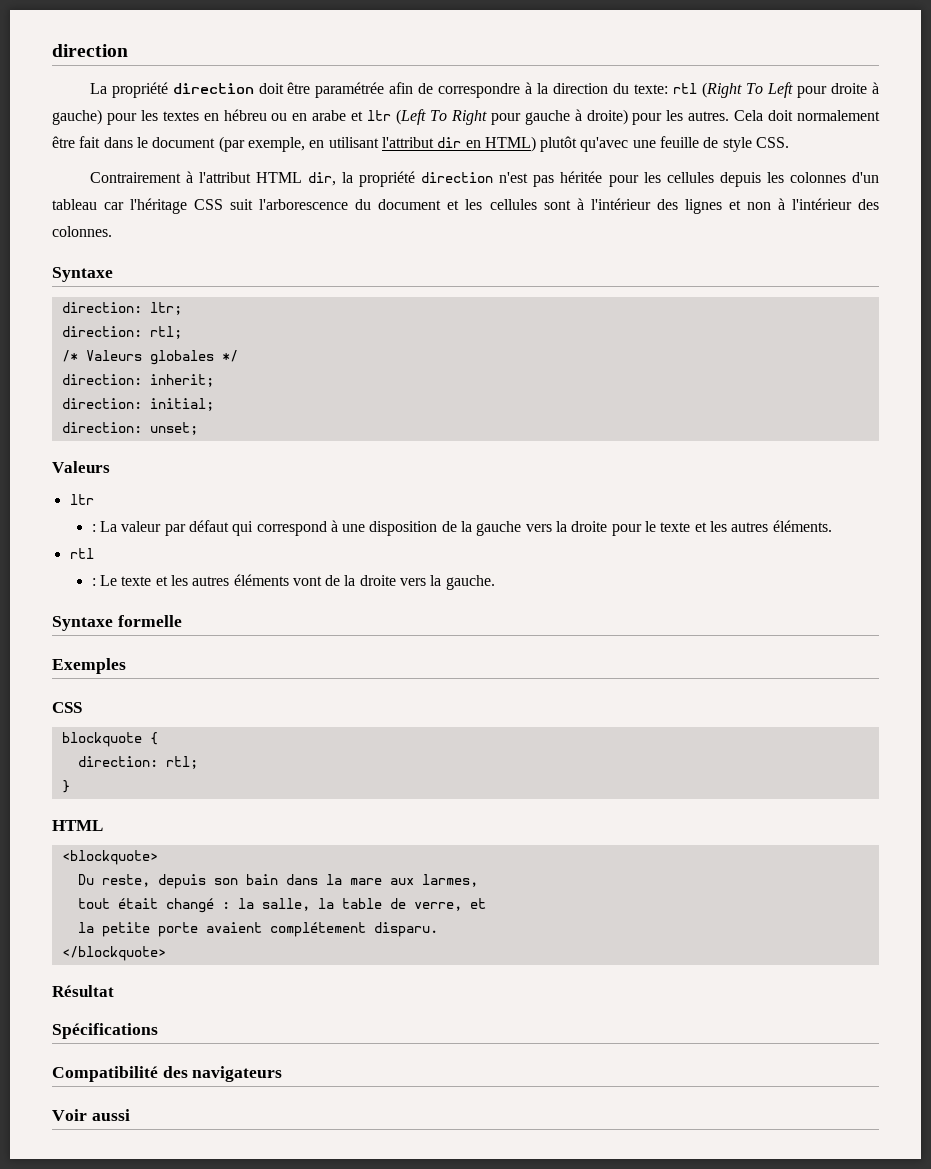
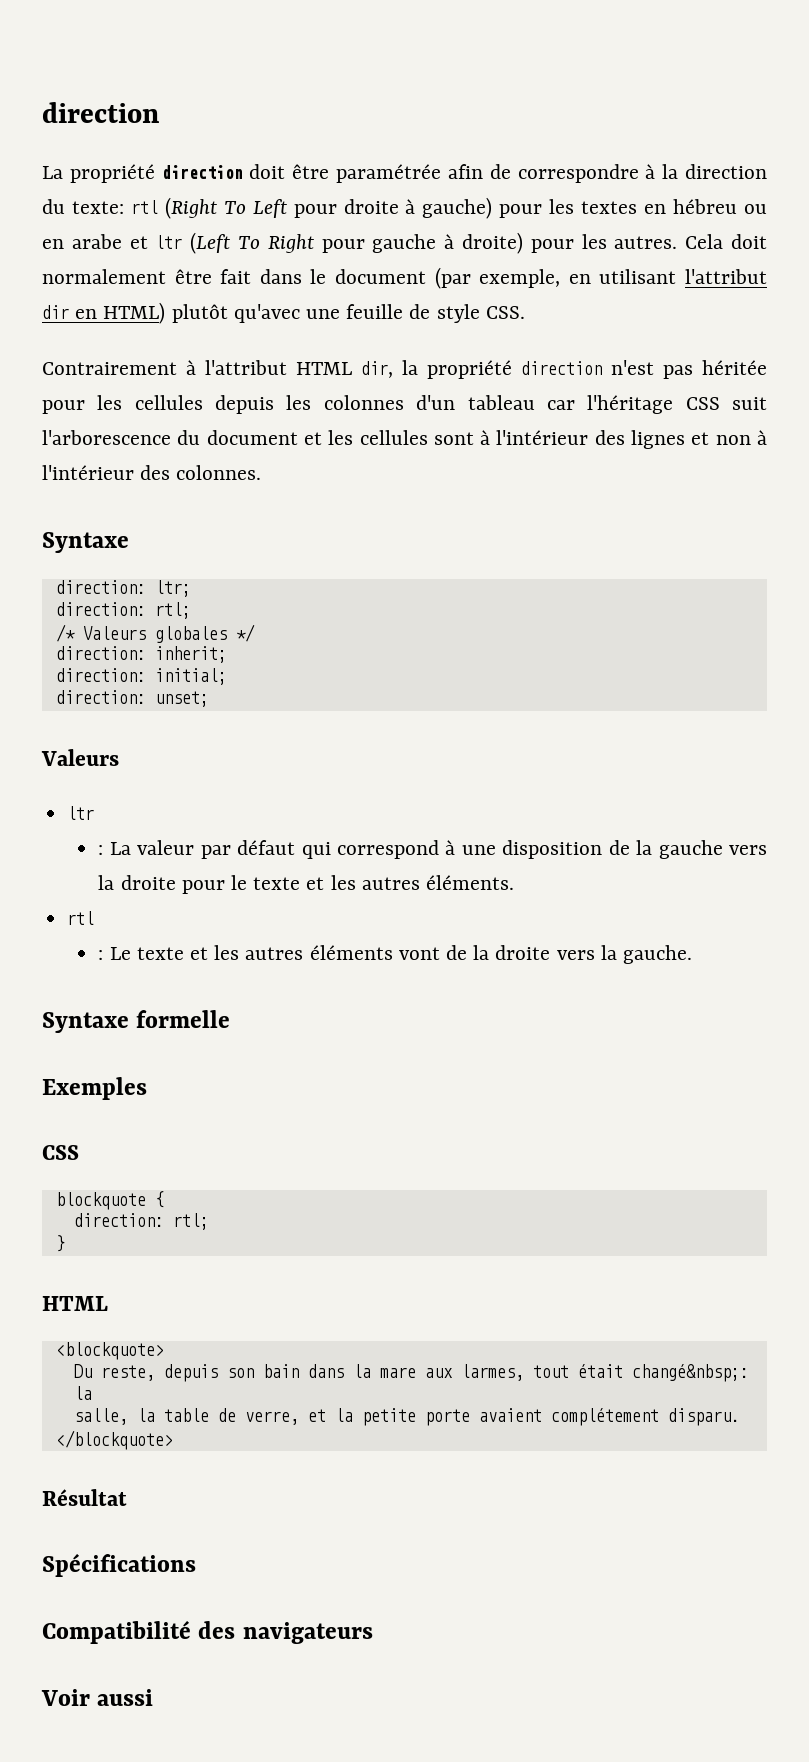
(478, 880) // -> (524, 1372) none
[165,898,254,913] changé : la -> [631,1364,749,1382] [73,1386,92,1400] changé&nbsp;: la //
(486, 903) // -> (326, 1415) none

